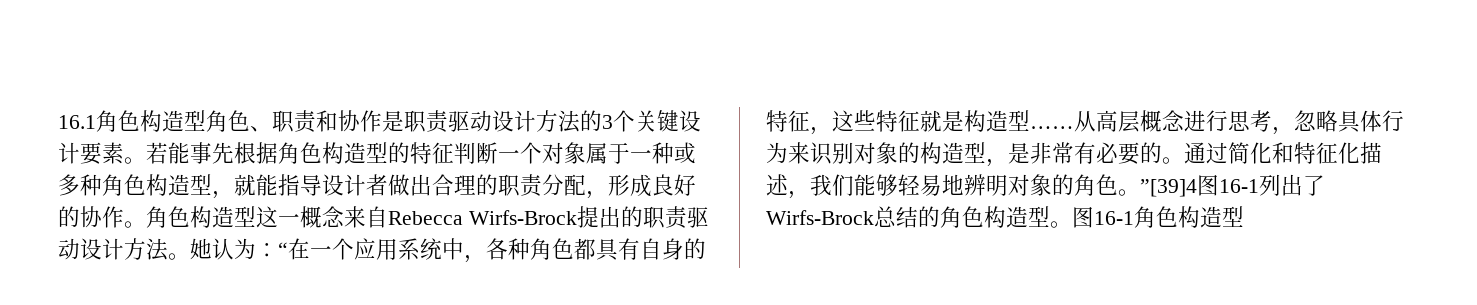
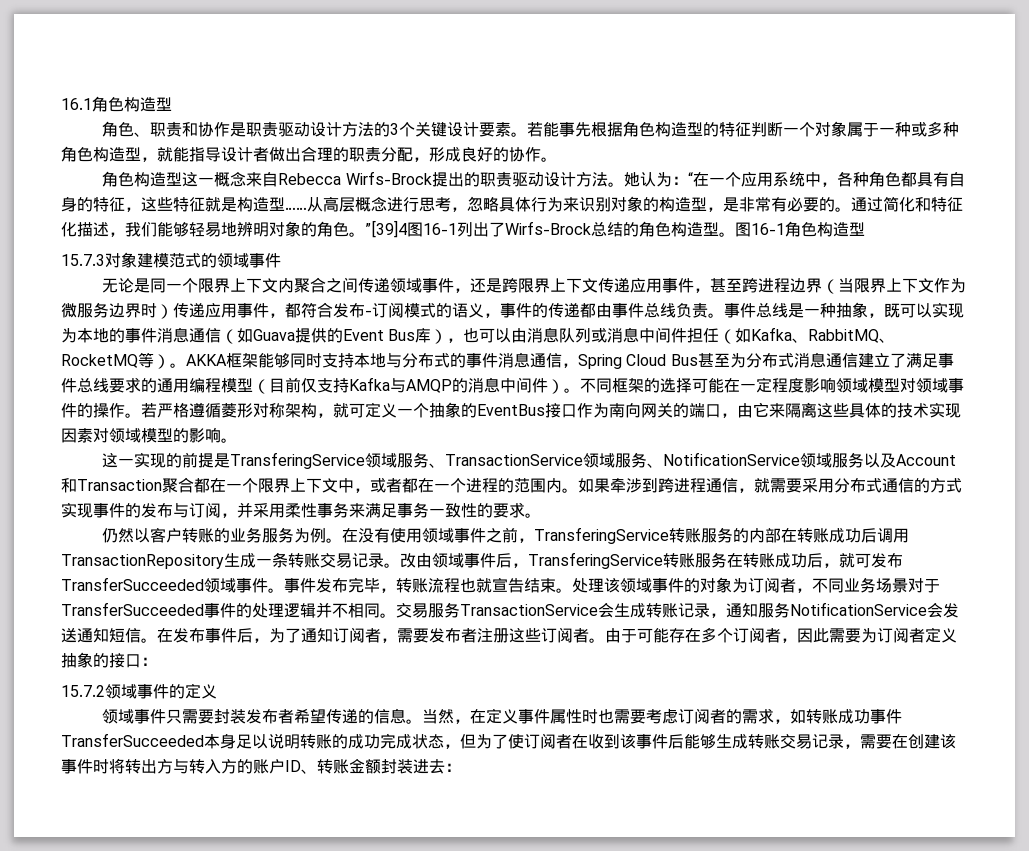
(206, 120) none -> (172, 104) //
(146, 224) none -> (557, 159) //
(1244, 216) none -> [61,252,281,268] [102,277,967,294] [61,302,964,319] [61,327,896,344] [61,352,954,369] [61,377,964,394] [61,402,961,418] [61,427,237,443] [102,452,957,469] [61,477,962,493] [61,502,541,518] [102,527,910,544] [61,552,903,569] [61,577,940,593] [61,602,959,618] [61,627,957,643] [61,652,157,668] [61,683,217,699] [102,708,903,724] [61,733,956,749] [61,758,461,774] // 15.7.3对象建模范式的领域事件 // 无论是同一个限界上下文内聚合之间传递领域事件，还是跨限界上下文传递应用事件，甚至跨进程边界（当限界上下文作为微服务边界时）传递应用事件，都符合发布-订阅模式的语义，事件的传递都由事件总线负责。事件总线是一种抽象，既可以实现为本地的事件消息通信（如Guava提供的Event Bus库），也可以由消息队列或消息中间件担任（如Kafka、RabbitMQ、RocketMQ等）。AKKA框架能够同时支持本地与分布式的事件消息通信，Spring Cloud Bus甚至为分布式消息通信建立了满足事件总线要求的通用编程模型（目前仅支持Kafka与AMQP的消息中间件）。不同框架的选择可能在一定程度影响领域模型对领域事件的操作。若严格遵循菱形对称架构，就可定义一个抽象的EventBus接口作为南向网关的端口，由它来隔离这些具体的技术实现因素对领域模型的影响。 // 这一实现的前提是TransferingService领域服务、TransactionService领域服务、NotificationService领域服务以及Account和Transaction聚合都在一个限界上下文中，或者都在一个进程的范围内。如果牵涉到跨进程通信，就需要采用分布式通信的方式实现事件的发布与订阅，并采用柔性事务来满足事务一致性的要求。 // 仍然以客户转账的业务服务为例。在没有使用领域事件之前，TransferingService转账服务的内部在转账成功后调用TransactionRepository生成一条转账交易记录。改由领域事件后，TransferingService转账服务在转账成功后，就可发布TransferSucceeded领域事件。事件发布完毕，转账流程也就宣告结束。处理该领域事件的对象为订阅者，不同业务场景对于TransferSucceeded事件的处理逻辑并不相同。交易服务TransactionService会生成转账记录，通知服务NotificationService会发送通知短信。在发布事件后，为了通知订阅者，需要发布者注册这些订阅者。由于可能存在多个订阅者，因此需要为订阅者定义抽象的接口： // 15.7.2领域事件的定义 // 领域事件只需要封装发布者希望传递的信息。当然，在定义事件属性时也需要考虑订阅者的需求，如转账成功事件TransferSucceeded本身足以说明转账的成功完成状态，但为了使订阅者在收到该事件后能够生成转账交易记录，需要在创建该事件时将转出方与转入方的账户ID、转账金额封装进去：

